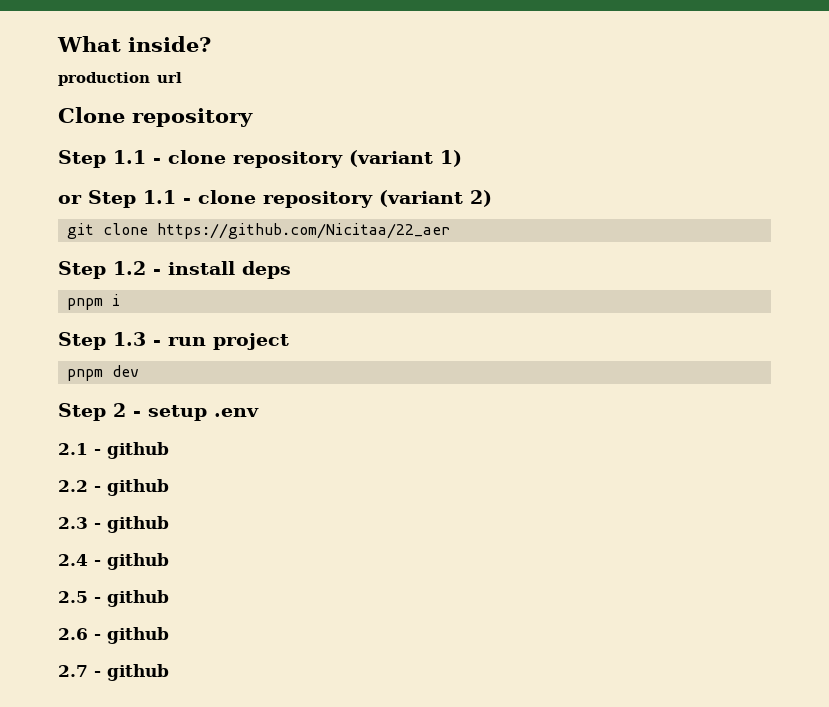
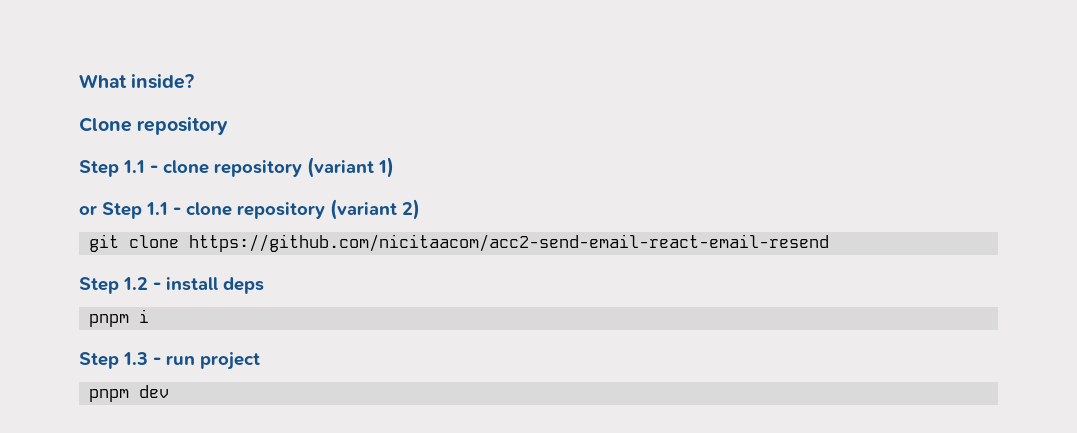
[58,72,182,86] // production url -> (195, 81) none
[157,223,450,239] https://github.com/Nicitaa/22_aer -> [189,234,830,252] https://github.com/nicitaacom/acc2-send-email-react-email-resend
[58,403,259,421] [58,442,169,459] [58,479,169,496] [58,516,169,533] [58,553,169,570] [58,590,169,607] [58,627,169,644] [58,664,169,681] // Step 2 - setup .env // 2.1 - github // 2.2 - github // 2.3 - github // 2.4 - github // 2.5 - github // 2.6 - github // 2.7 - github -> (170, 391) none

